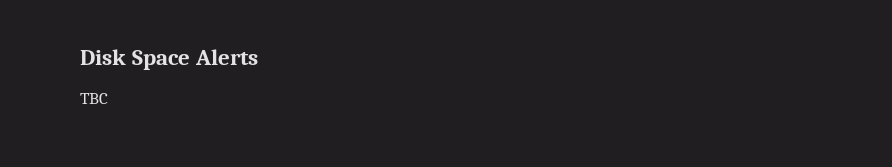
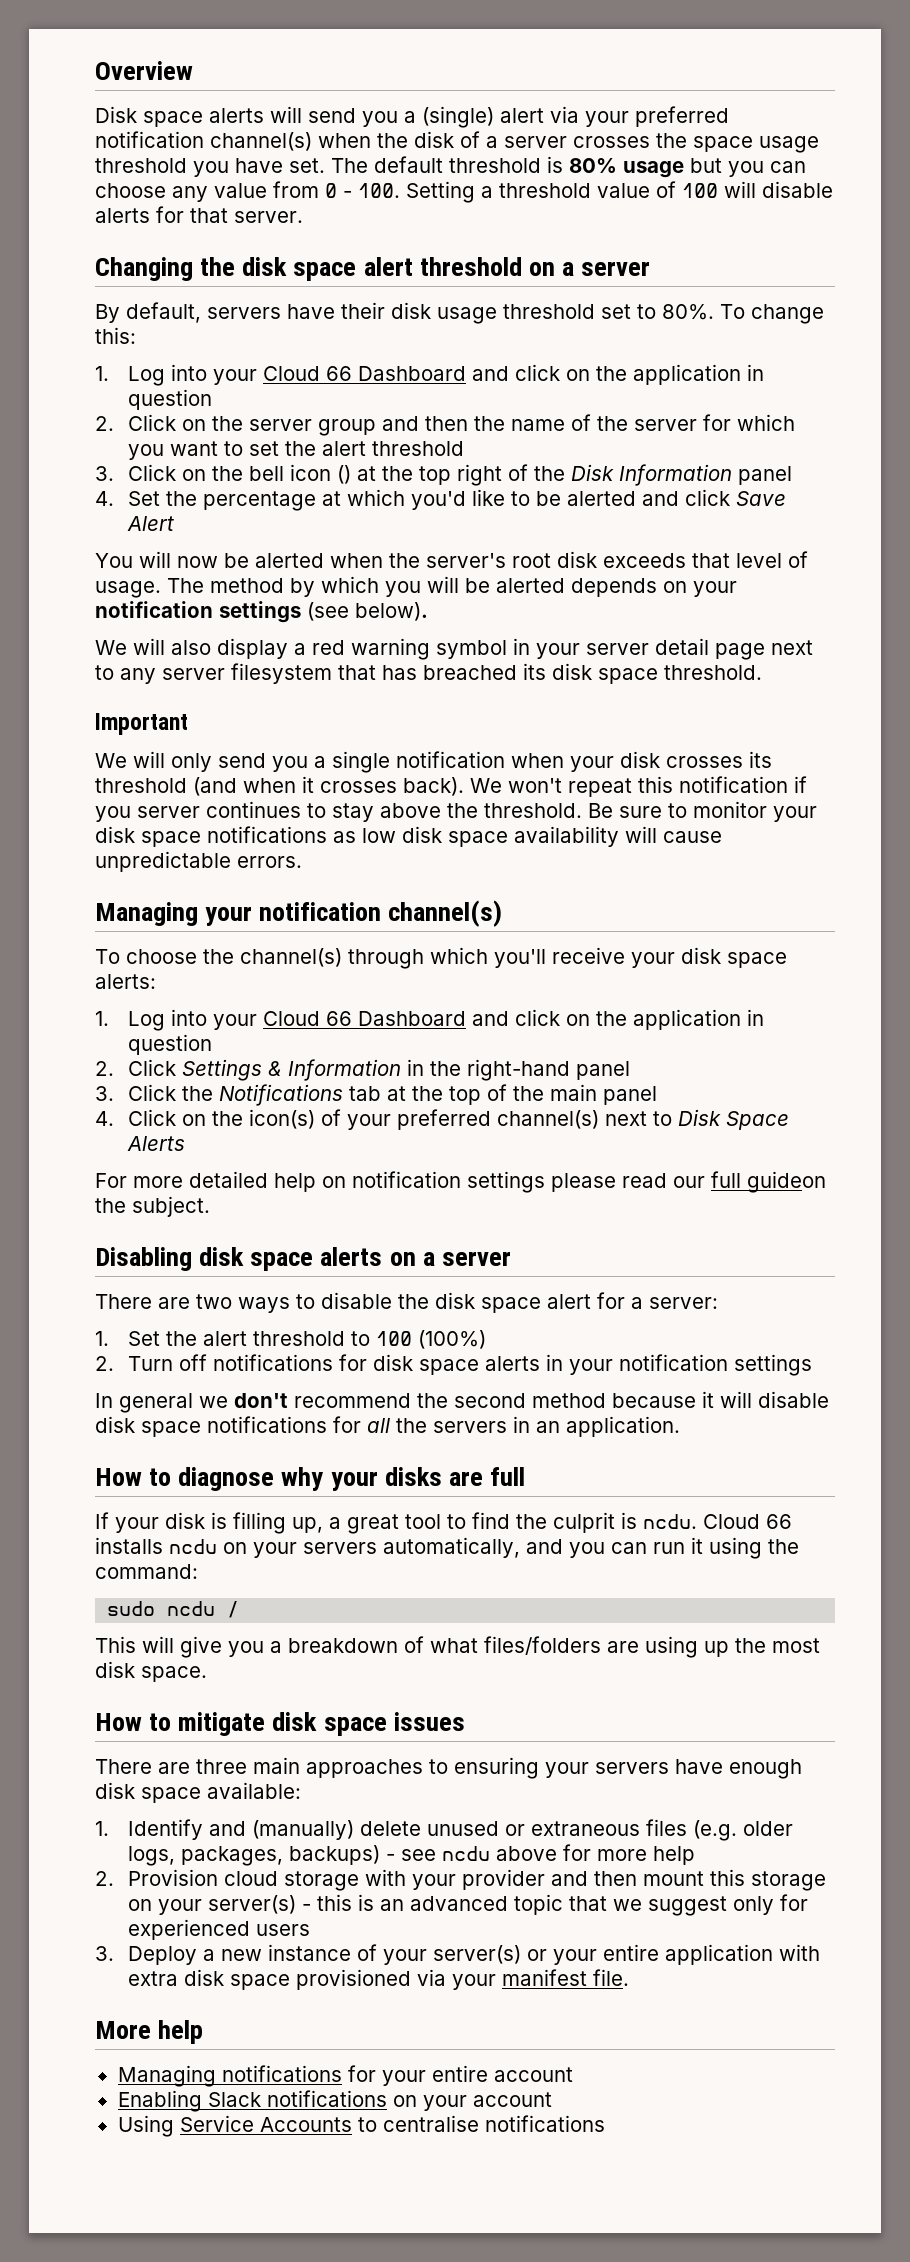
[80,49,259,70] [80,93,108,104] Disk Space Alerts // TBC -> [95,61,193,80] [95,106,729,128] [95,131,819,153] [95,156,806,178] [95,181,833,203] [95,206,303,223] [95,257,651,281] [95,302,824,324] [95,327,136,344] [95,364,764,386] [127,389,212,410] [95,414,795,436] [127,441,464,460] [95,464,792,486] [95,489,786,511] [126,516,174,531] [95,551,808,568] [95,576,737,598] [95,601,428,623] [95,638,813,660] [95,663,762,684] [95,713,188,735] [95,751,772,773] [95,776,807,797] [95,801,817,822] [95,826,722,847] [95,851,302,872] [95,900,503,927] [95,947,787,969] [95,974,156,989] [95,1009,764,1031] [127,1034,212,1055] [95,1059,630,1081] [95,1084,657,1106] [95,1109,789,1130] [126,1136,185,1151] [95,1171,826,1193] [95,1196,210,1217] [95,1247,511,1271] [95,1292,718,1313] [95,1330,486,1349] [95,1354,812,1376] [95,1391,829,1413] [95,1416,680,1437] [95,1467,526,1491] [95,1512,792,1534] [95,1537,799,1559] [95,1564,198,1579] [107,1601,240,1618] [95,1636,820,1658] [95,1661,207,1682] [95,1712,465,1736] [95,1757,802,1779] [95,1782,301,1803] [95,1819,793,1841] [127,1844,695,1866] [95,1869,826,1891] [127,1894,808,1916] [127,1919,310,1940] [95,1944,820,1965] [127,1969,629,1990] [95,2020,204,2044] [117,2065,573,2087] [117,2090,552,2112] [117,2115,605,2137] Overview // Disk space alerts will send you a (single) alert via your preferred notification channel(s) when the disk of a server crosses the space usage threshold you have set. The default threshold is 80% usage but you can choose any value from 0 - 100. Setting a threshold value of 100 will disable alerts for that server. // Changing the disk space alert threshold on a server // By default, servers have their disk usage threshold set to 80%. To change this: // 1. Log into your Cloud 66 Dashboard and click on the application in question // 2. Click on the server group and then the name of the server for which you want to set the alert threshold // 3. Click on the bell icon () at the top right of the Disk Information panel // 4. Set the percentage at which you'd like to be alerted and click Save Alert // You will now be alerted when the server's root disk exceeds that level of usage. The method by which you will be alerted depends on your notification settings (see below). // We will also display a red warning symbol in your server detail page next to any server filesystem that has breached its disk space threshold. // Important // We will only send you a single notification when your disk crosses its threshold (and when it crosses back). We won't repeat this notification if you server continues to stay above the threshold. Be sure to monitor your disk space notifications as low disk space availability will cause unpredictable errors. // Managing your notification channel(s) // To choose the channel(s) through which you'll receive your disk space alerts: // 1. Log into your Cloud 66 Dashboard and click on the application in question // 2. Click Settings & Information in the right-hand panel // 3. Click the Notifications tab at the top of the main panel // 4. Click on the icon(s) of your preferred channel(s) next to Disk Space Alerts // For more detailed help on notification settings please read our full guideon the subject. // Disabling disk space alerts on a server // There are two ways to disable the disk space alert for a server: // 1. Set the alert threshold to 100 (100%) // 2. Turn off notifications for disk space alerts in your notification settings // In general we don't recommend the second method because it will disable disk space notifications for all the servers in an application. // How to diagnose why your disks are full // If your disk is filling up, a great tool to find the culprit is ncdu. Cloud 66 installs ncdu on your servers automatically, and you can run it using the command: // sudo ncdu / // This will give you a breakdown of what files/folders are using up the most disk space. // How to mitigate disk space issues // There are three main approaches to ensuring your servers have enough disk space available: // 1. Identify and (manually) delete unused or extraneous files (e.g. older logs, packages, backups) - see ncdu above for more help // 2. Provision cloud storage with your provider and then mount this storage on your server(s) - this is an advanced topic that we suggest only for experienced users // 3. Deploy a new instance of your server(s) or your entire application with extra disk space provisioned via your manifest file. // More help // Managing notifications for your entire account // Enabling Slack notifications on your account // Using Service Accounts to centralise notifications

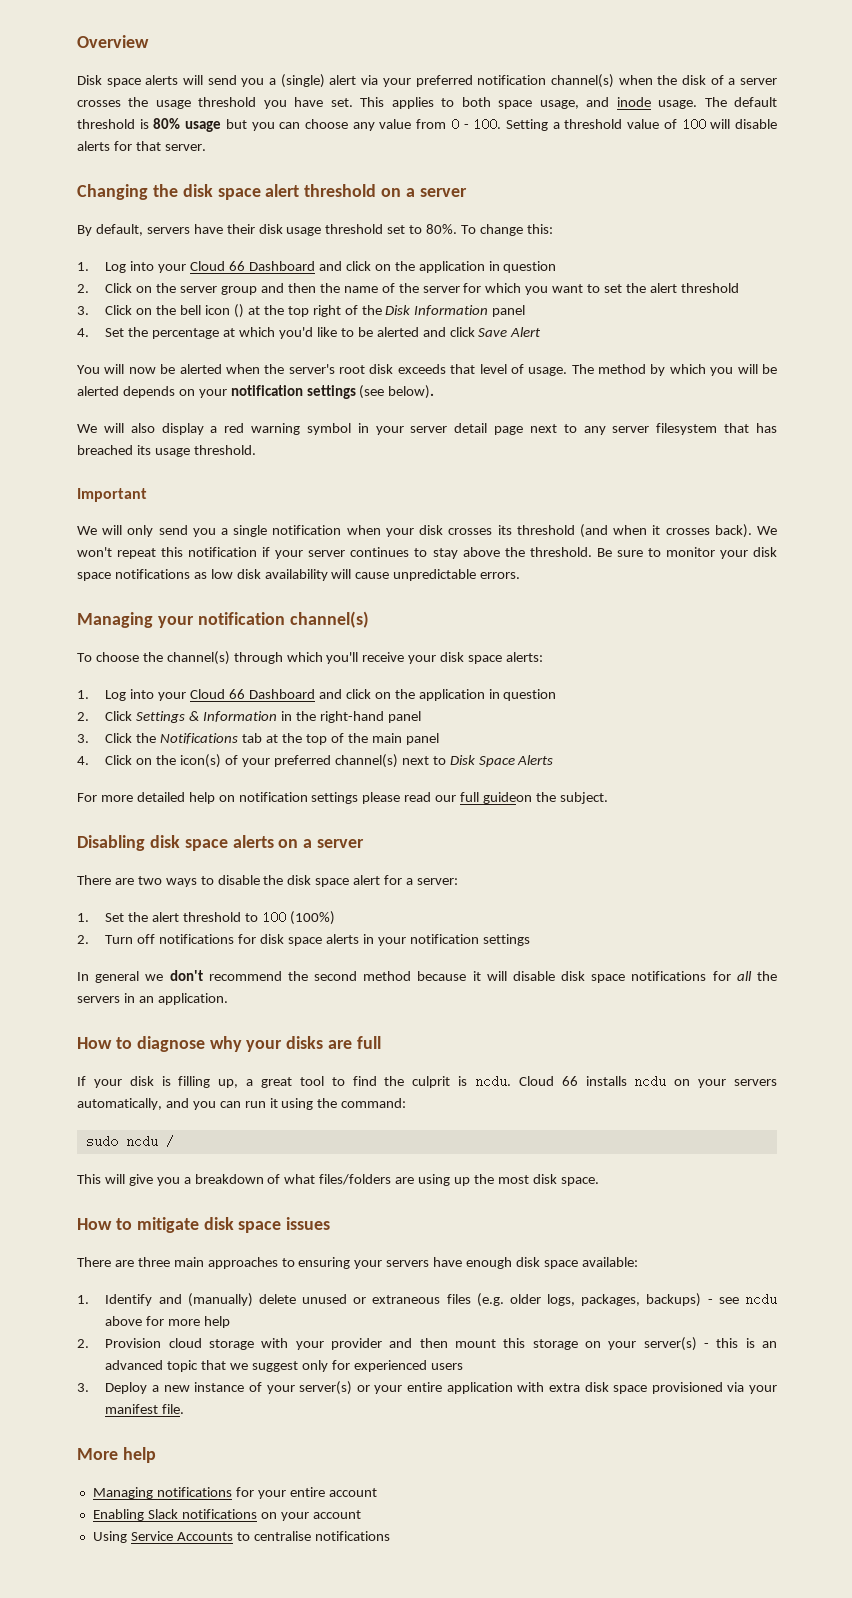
[693,136,753,152] space -> (149, 102) none
(325, 165) none -> [360,97,698,109] This applies to both space usage, and inode usage.
[552,663,658,684] disk space -> [154,448,190,457] usage
[95,806,131,822] you -> [275,550,304,559] your
[448,831,508,847] space -> (261, 574) none

